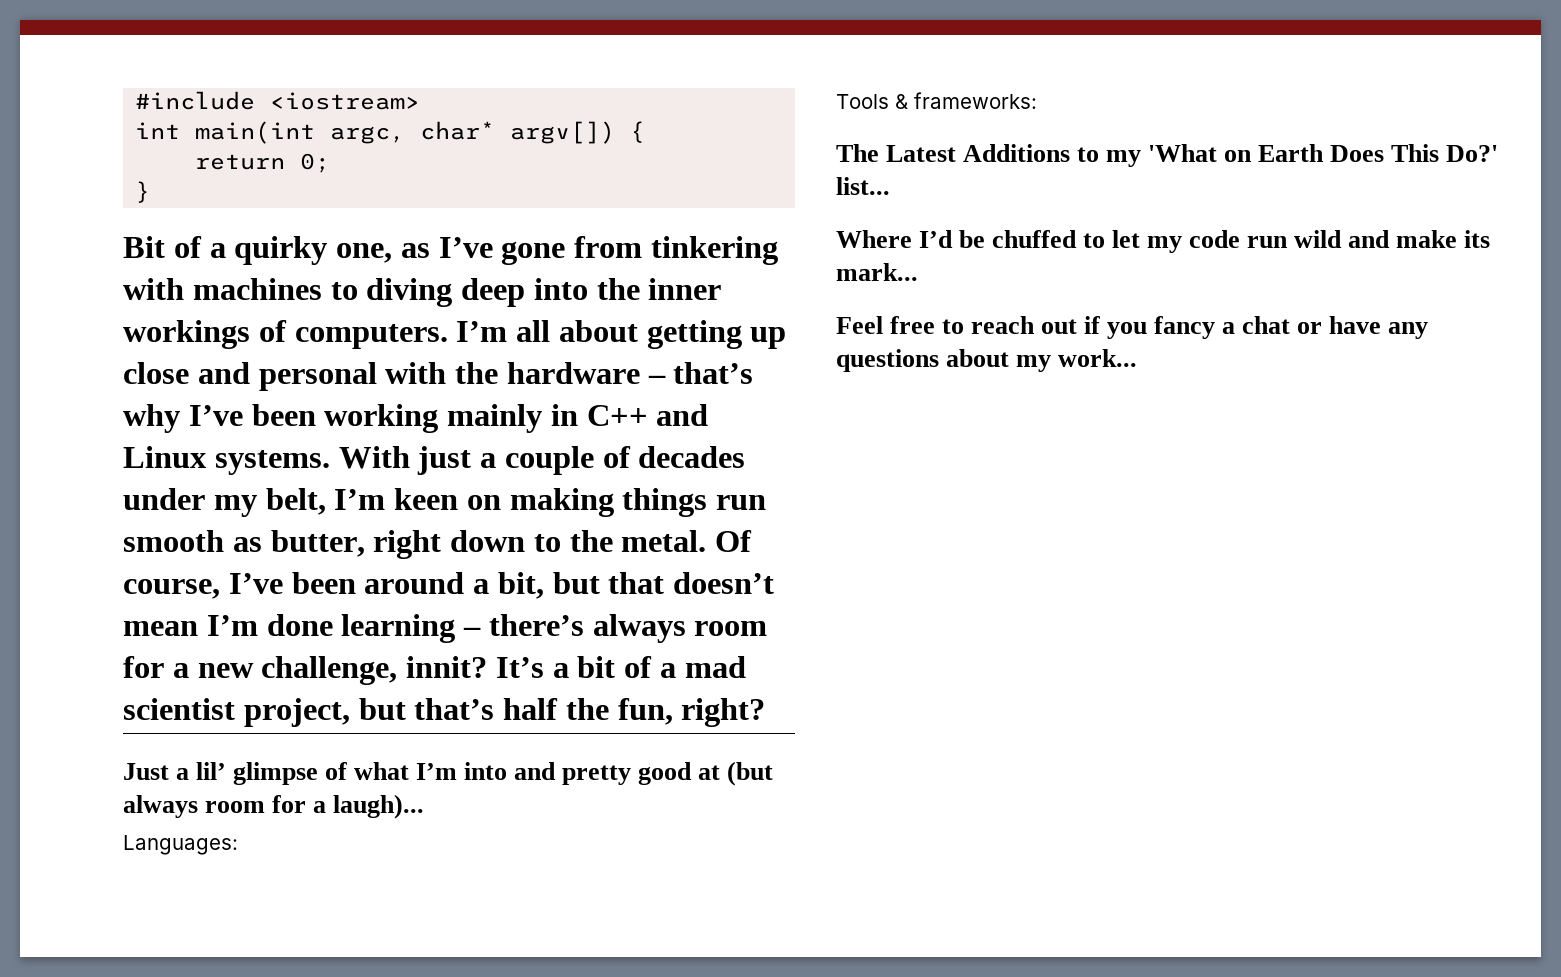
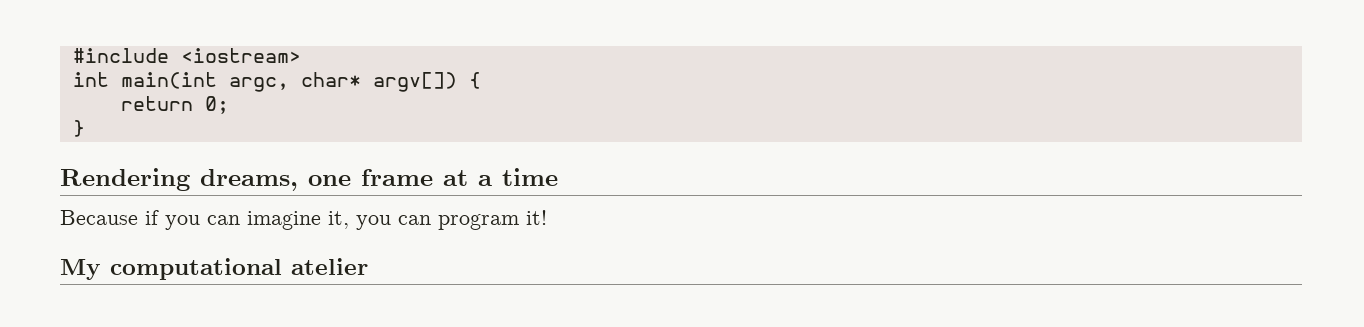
[123,236,778,265] [123,278,722,307] [123,320,787,349] [123,362,754,391] [123,404,709,433] [123,446,746,475] [123,488,767,517] [123,530,753,559] [123,572,775,599] [123,614,768,643] [123,656,746,685] [123,698,766,727] [123,761,774,786] [123,794,425,819] [123,835,238,855] [836,92,1037,109] [836,144,1499,167] [836,177,890,195] [836,230,1491,253] [836,263,918,281] [836,316,1429,339] [836,349,1138,372] Bit of a quirky one, as I’ve gone from tinkering with machines to diving deep into the inner workings of computers. I’m all about getting up close and personal with the hardware – that’s why I’ve been working mainly in C++ and Linux systems. With just a couple of decades under my belt, I’m keen on making things run smooth as butter, right down to the metal. Of course, I’ve been around a bit, but that doesn’t mean I’m done learning – there’s always room for a new challenge, innit? It’s a bit of a mad scientist project, but that’s half the fun, right? // Just a lil’ glimpse of what I’m into and pretty good at (but always room for a laugh)... // Languages: // Tools & frameworks: // The Latest Additions to my 'What on Earth Does This Do?' list... // Where I’d be chuffed to let my code run wild and make its mark... // Feel free to reach out if you fancy a chat or have any questions about my work... -> [60,168,558,191] [60,210,547,230] [60,258,368,280] Rendering dreams, one frame at a time // Because if you can imagine it, you can program it! // My computational atelier

